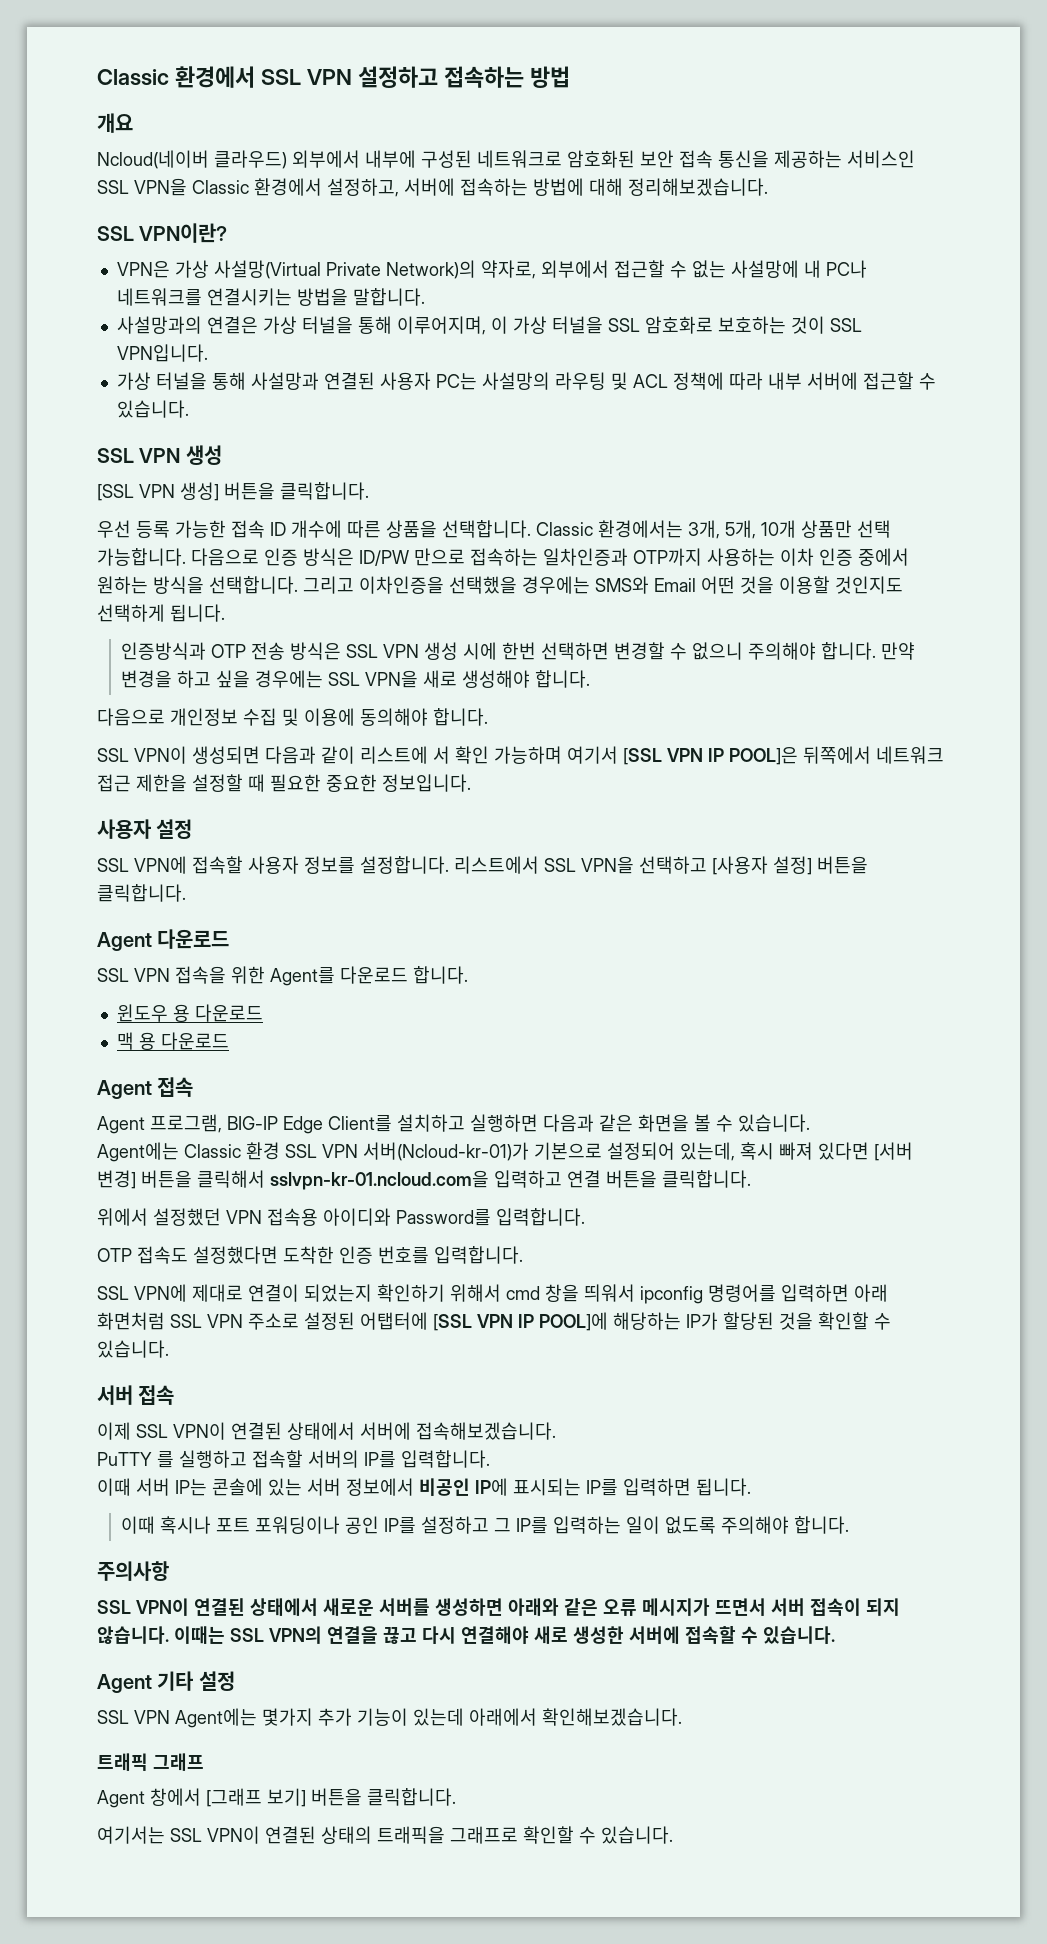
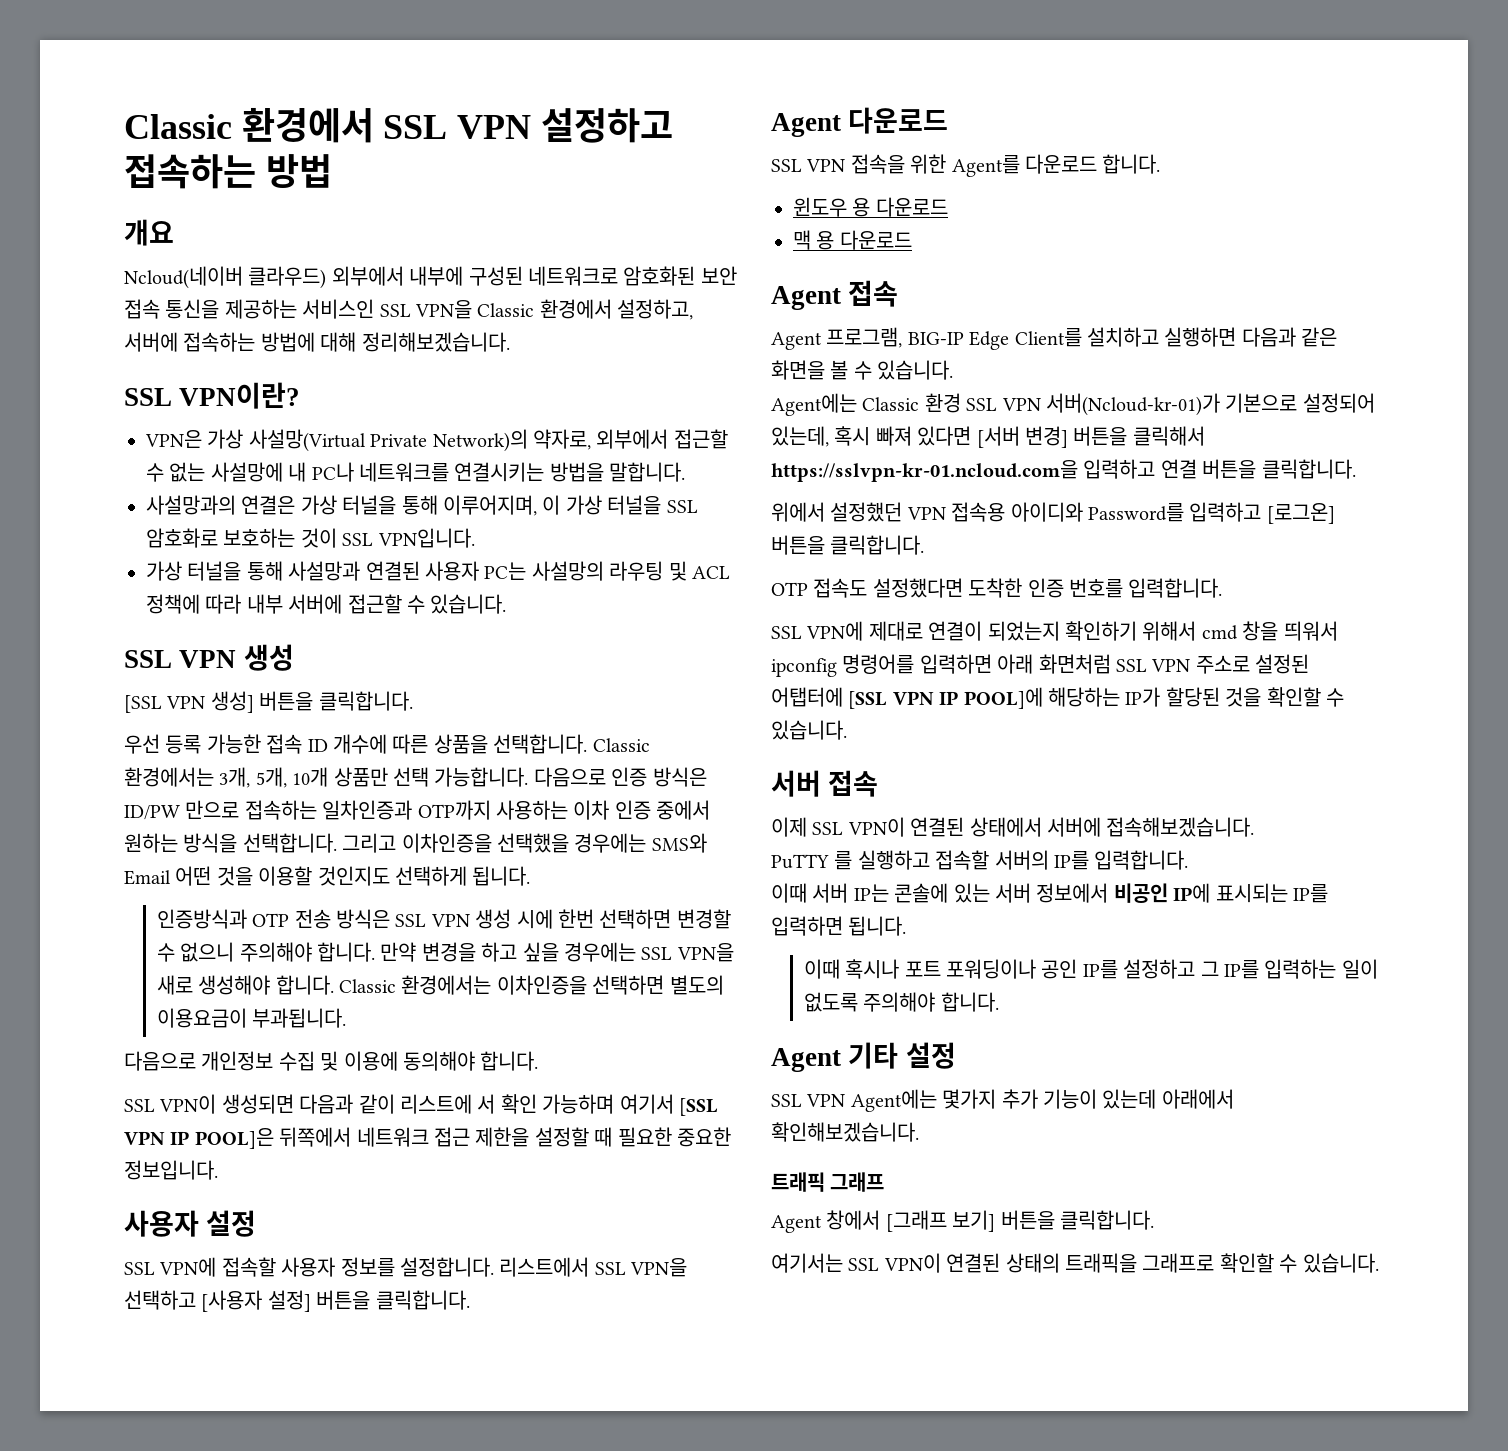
(591, 679) none -> [338,975,724,995] [156,1008,347,1028] Classic 환경에서는 이차인증을 선택하면 별도의 이용요금이 부과됩니다.
[270,1170,489,1190] sslvpn-kr-01.ncloud.com을 -> [771,460,1078,482] https://sslvpn-kr-01.ncloud.com을
[496,1208,585,1226] 입력합니다. -> [1189,502,1335,524] [771,535,925,555] 입력하고 [로그온] 버튼을 클릭합니다.
[97,1561,169,1581] [97,1598,900,1616] [97,1626,835,1644] // 주의사항 // SSL VPN이 연결된 상태에서 새로운 서버를 생성하면 아래와 같은 오류 메시지가 뜨면서 서버 접속이 되지 않습니다. 이때는 SSL VPN의 연결을 끊고 다시 연결해야 새로 생성한 서버에 접속할 수 있습니다. -> (999, 1002) none

